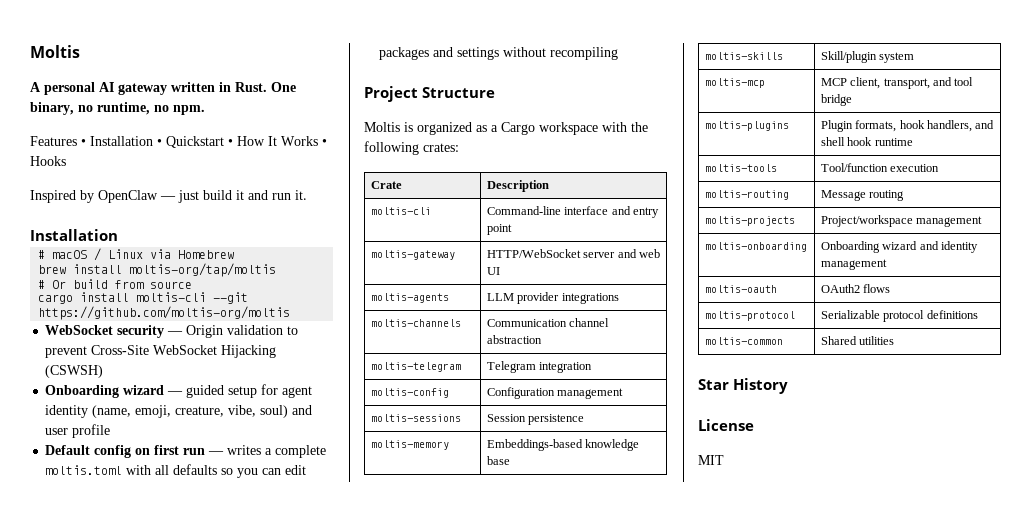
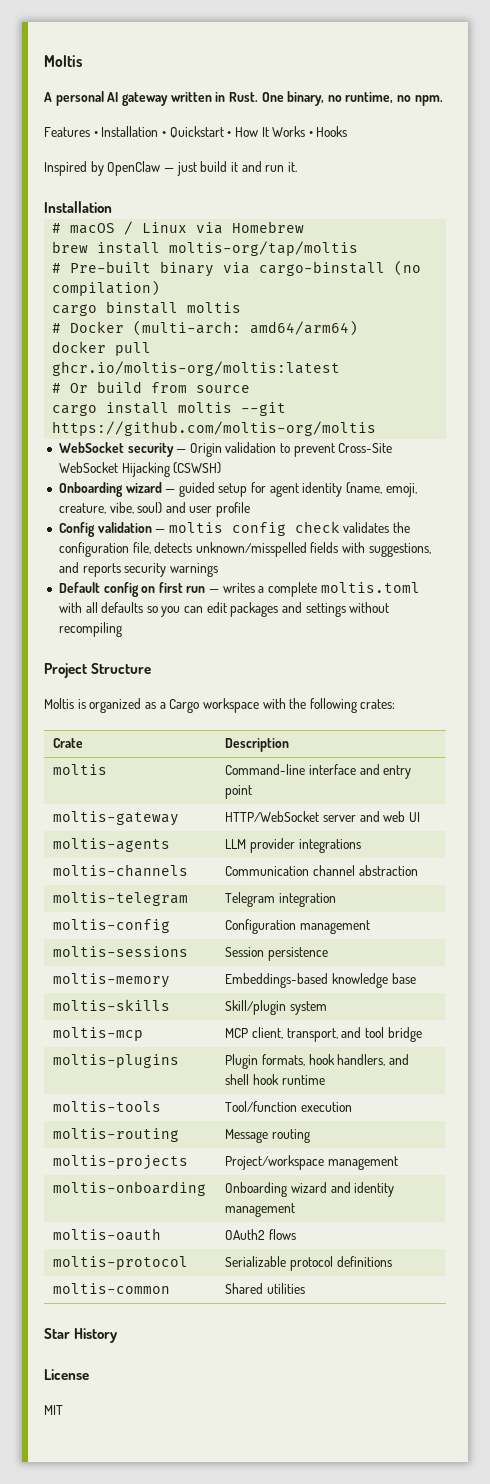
(277, 270) none -> [52,260,422,277] [52,280,161,296] [52,301,242,316] [52,320,359,336] [52,341,152,356] [52,361,341,376] // # Pre-built binary via cargo-binstall (no compilation) // cargo binstall moltis // # Docker (multi-arch: amd64/arm64) // docker pull ghcr.io/moltis-org/moltis:latest
[136,292,207,302] moltis-cli -> [178,402,233,413] moltis
(111, 431) none -> [58,521,411,537] [58,542,431,557] [58,562,218,577] // Config validation — moltis config check validates the configuration file, detects unknown/misspelled fields with suggestions, and reports security warnings
[370,207,431,215] moltis-cli -> [53,764,108,775] moltis

